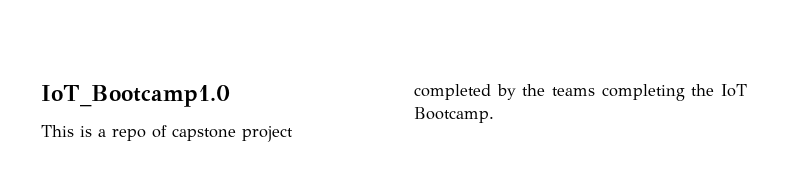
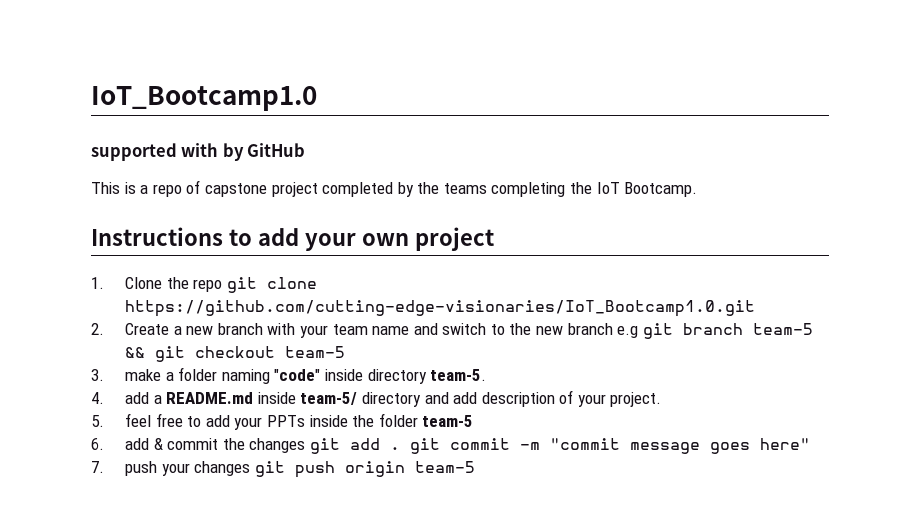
(230, 96) none -> [91,143,306,161] // supported with by GitHub
(494, 115) none -> [91,227,494,251] [91,277,317,293] [124,300,755,317] [91,323,813,339] [124,346,345,362] [91,367,487,384] [91,390,662,407] [91,413,474,430] [91,438,810,454] [91,461,475,478] // Instructions to add your own project // 1. Clone the repo git clone https://github.com/cutting-edge-visionaries/IoT_Bootcamp1.0.git // 2. Create a new branch with your team name and switch to the new branch e.g git branch team-5 && git checkout team-5 // 3. make a folder naming "code" inside directory team-5. // 4. add a README.md inside team-5/ directory and add description of your project. // 5. feel free to add your PPTs inside the folder team-5 // 6. add & commit the changes git add . git commit -m "commit message goes here" // 7. push your changes git push origin team-5

